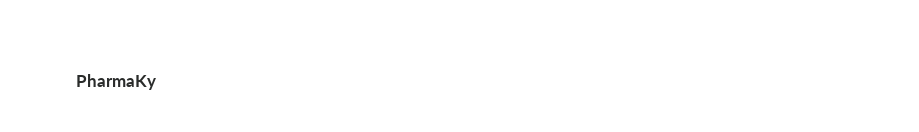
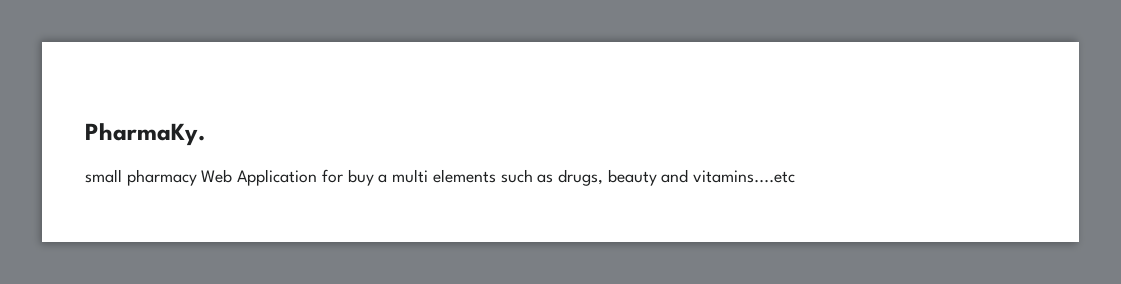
[76,74,156,90] PharmaKy -> [85,123,205,146] [85,169,796,186] PharmaKy. // small pharmacy Web Application for buy a multi elements such as drugs, beauty and vitamins....etc

